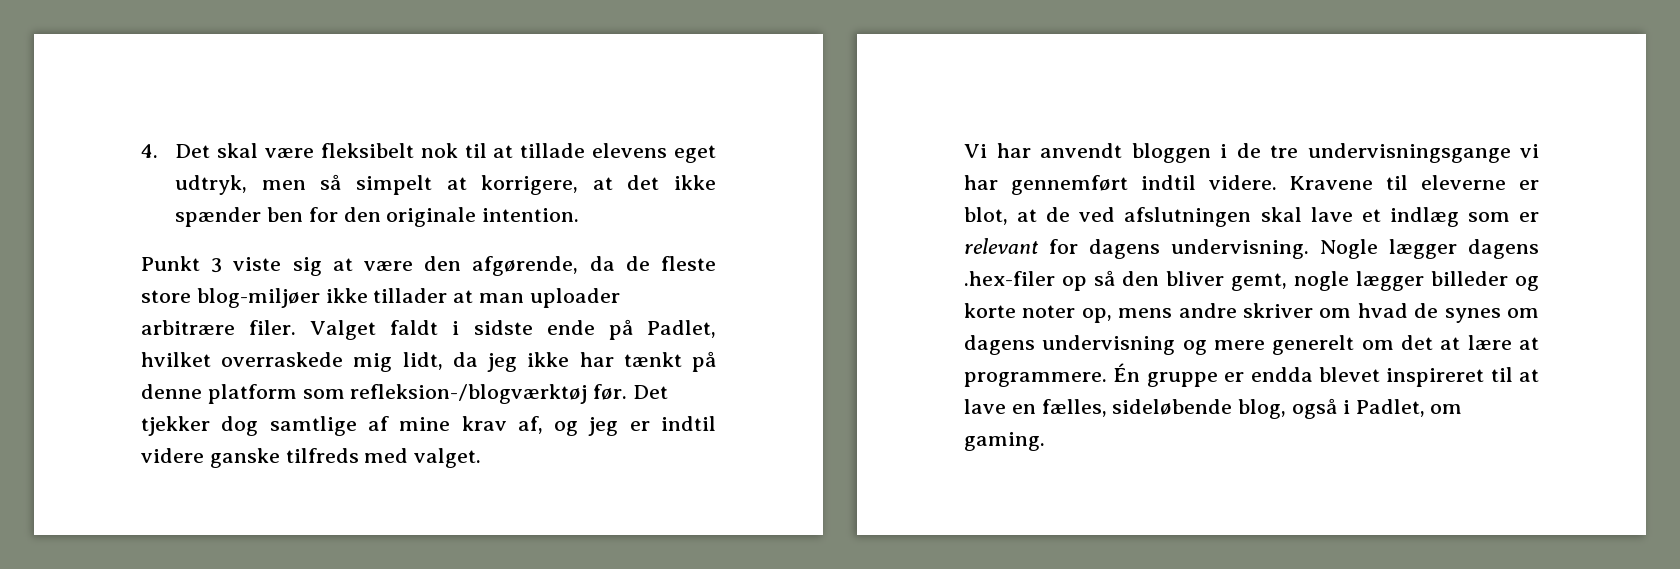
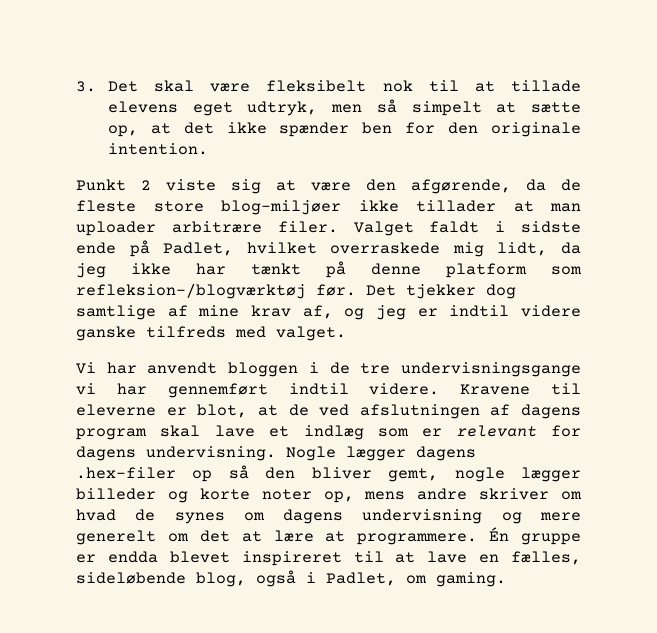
[141,144,158,158] 4. -> [76,81,96,92] 3.
[481,175,579,195] korrigere, -> [531,102,581,113] [107,125,138,137] sætte op,
[211,258,223,273] 3 -> [141,180,151,190] 2
(1252, 217) none -> [490,404,581,419] [76,428,147,440] af dagens program

